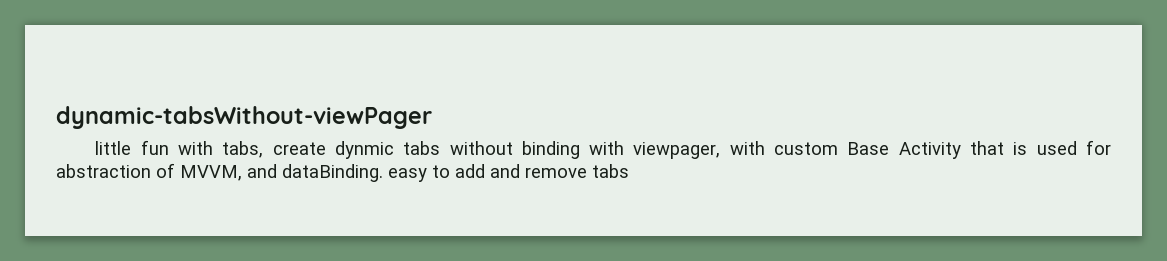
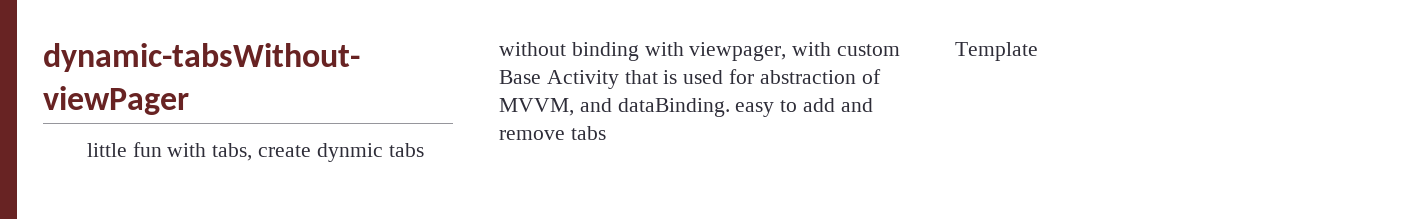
(629, 171) none -> [955,42,1038,61] // Template

